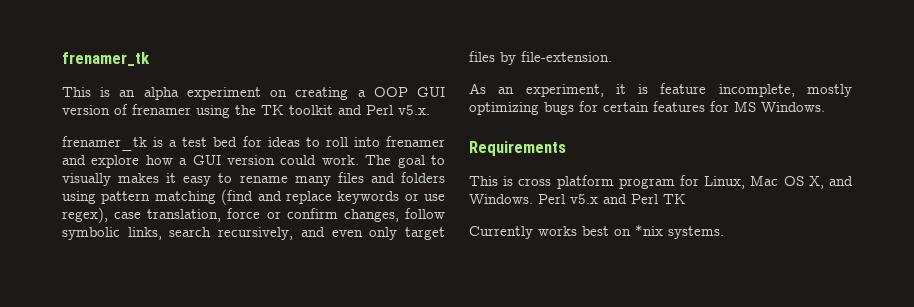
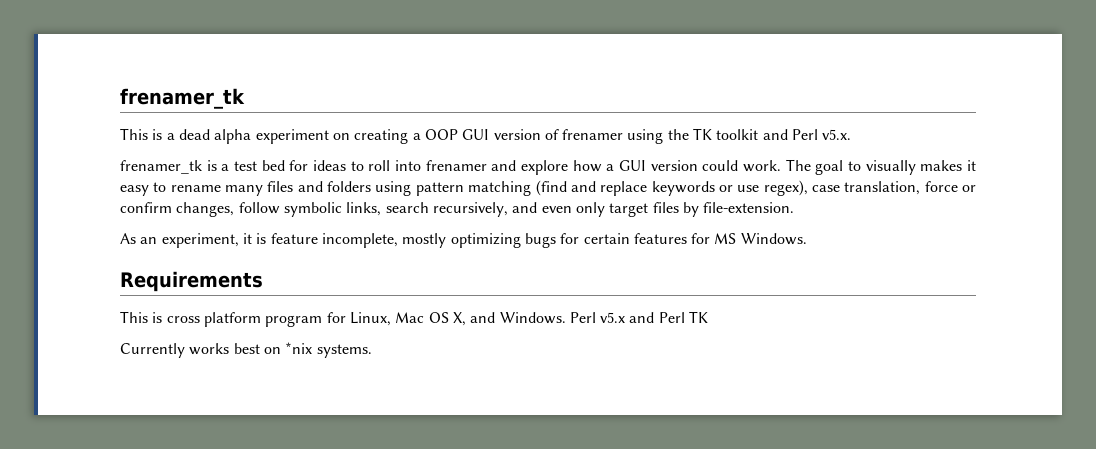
[119,90,136,97] an -> [166,129,210,140] a dead

